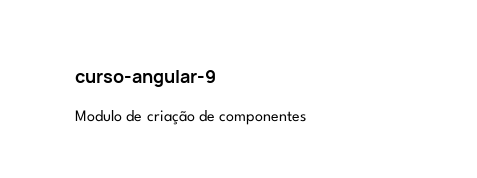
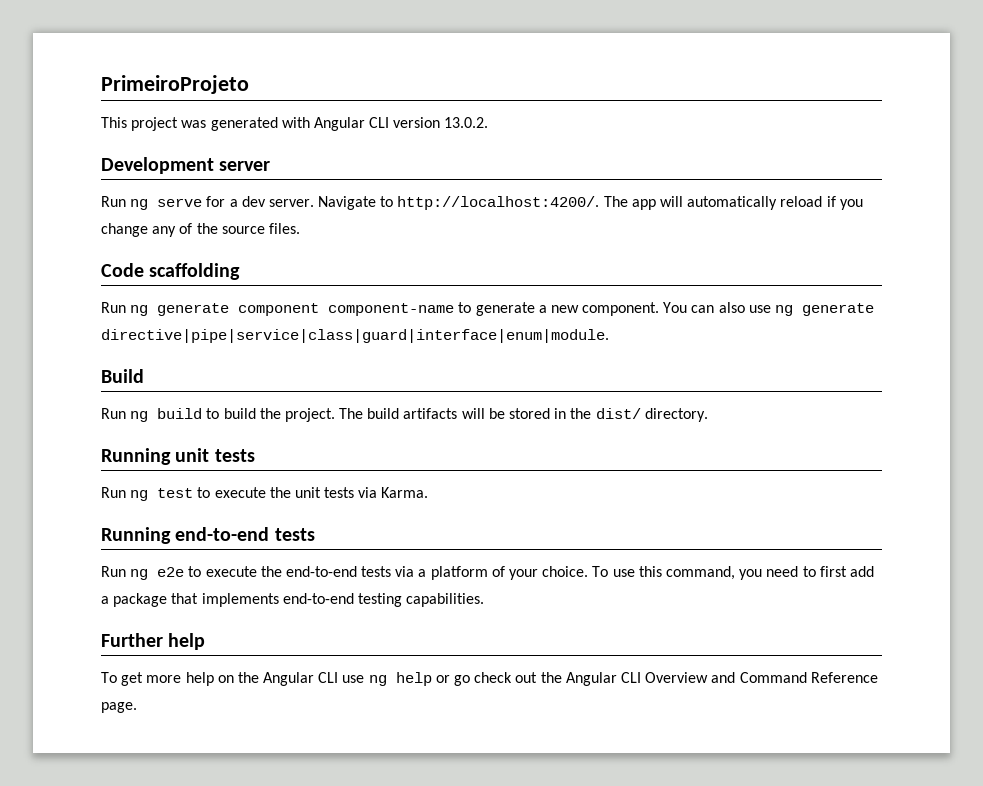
[75,70,216,87] [75,110,307,125] curso-angular-9 // Modulo de criação de componentes -> [101,75,249,94] [101,117,489,131] [101,157,271,174] [101,196,863,210] [101,223,300,237] [101,263,241,280] [101,302,875,316] [101,329,609,343] [101,369,144,383] [101,408,708,422] [101,448,255,465] [101,487,429,501] [101,527,315,544] [101,566,874,580] [101,593,485,607] [101,633,206,650] [101,672,878,686] [101,702,137,713] PrimeiroProjeto // This project was generated with Angular CLI version 13.0.2. // Development server // Run ng serve for a dev server. Navigate to http://localhost:4200/. The app will automatically reload if you change any of the source files. // Code scaffolding // Run ng generate component component-name to generate a new component. You can also use ng generate directive|pipe|service|class|guard|interface|enum|module. // Build // Run ng build to build the project. The build artifacts will be stored in the dist/ directory. // Running unit tests // Run ng test to execute the unit tests via Karma. // Running end-to-end tests // Run ng e2e to execute the end-to-end tests via a platform of your choice. To use this command, you need to first add a package that implements end-to-end testing capabilities. // Further help // To get more help on the Angular CLI use ng help or go check out the Angular CLI Overview and Command Reference page.

